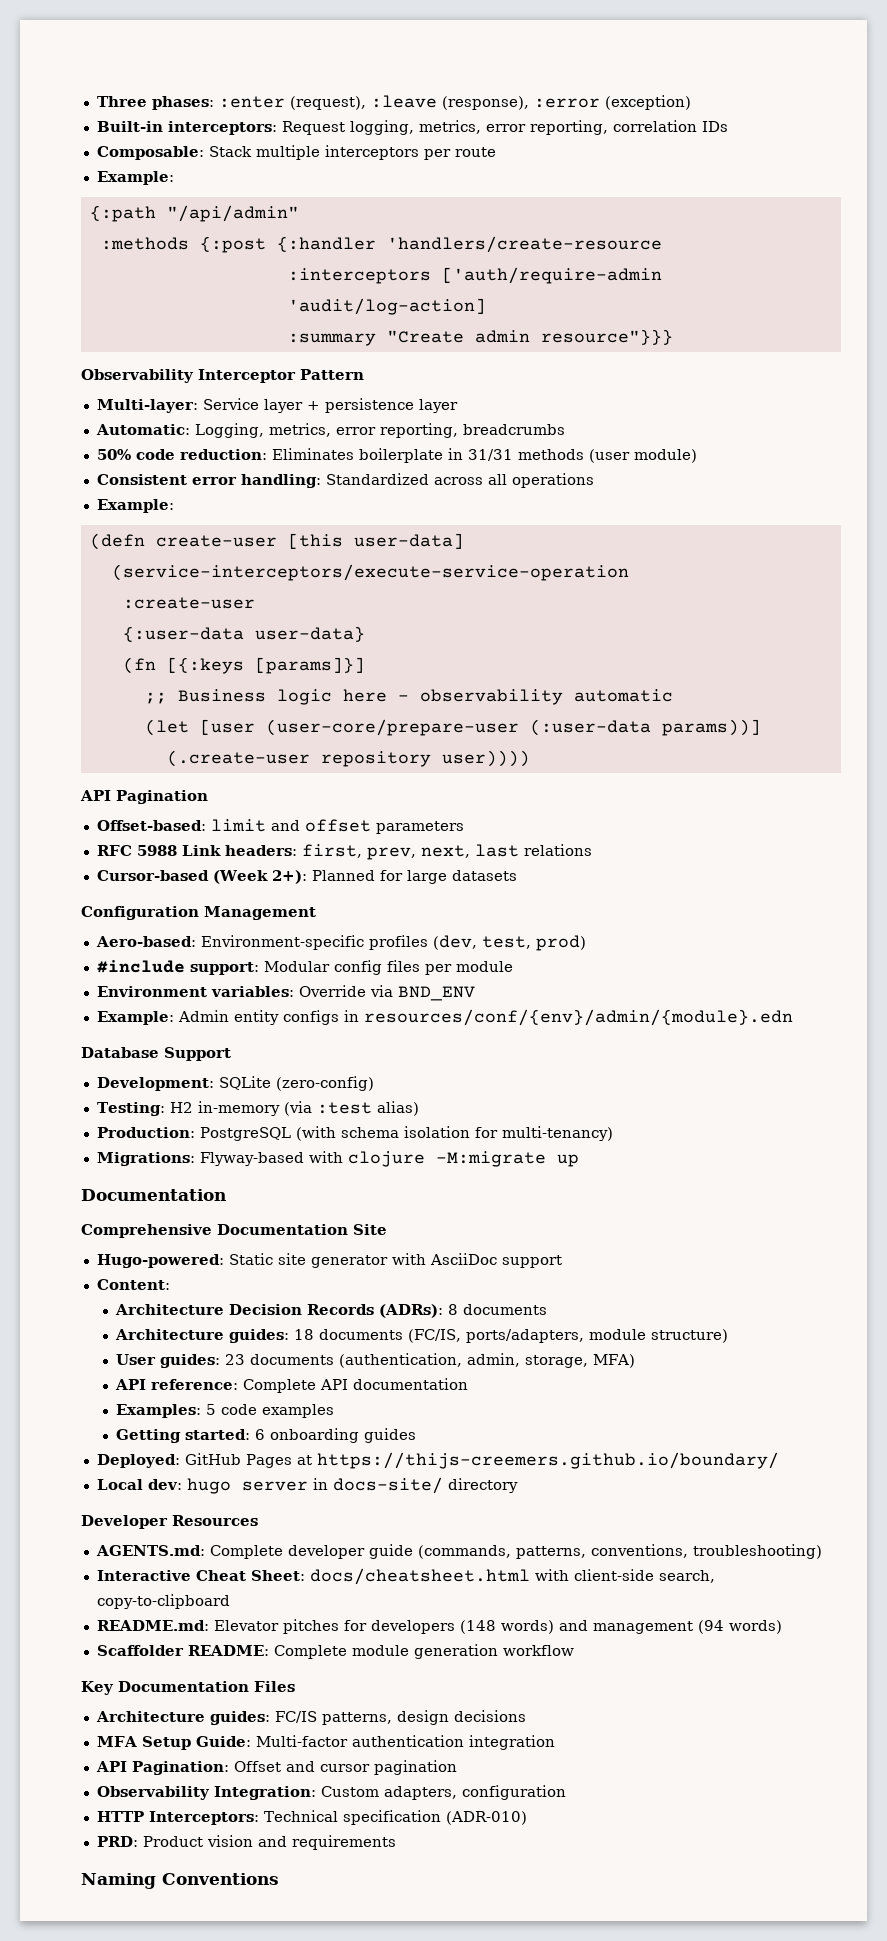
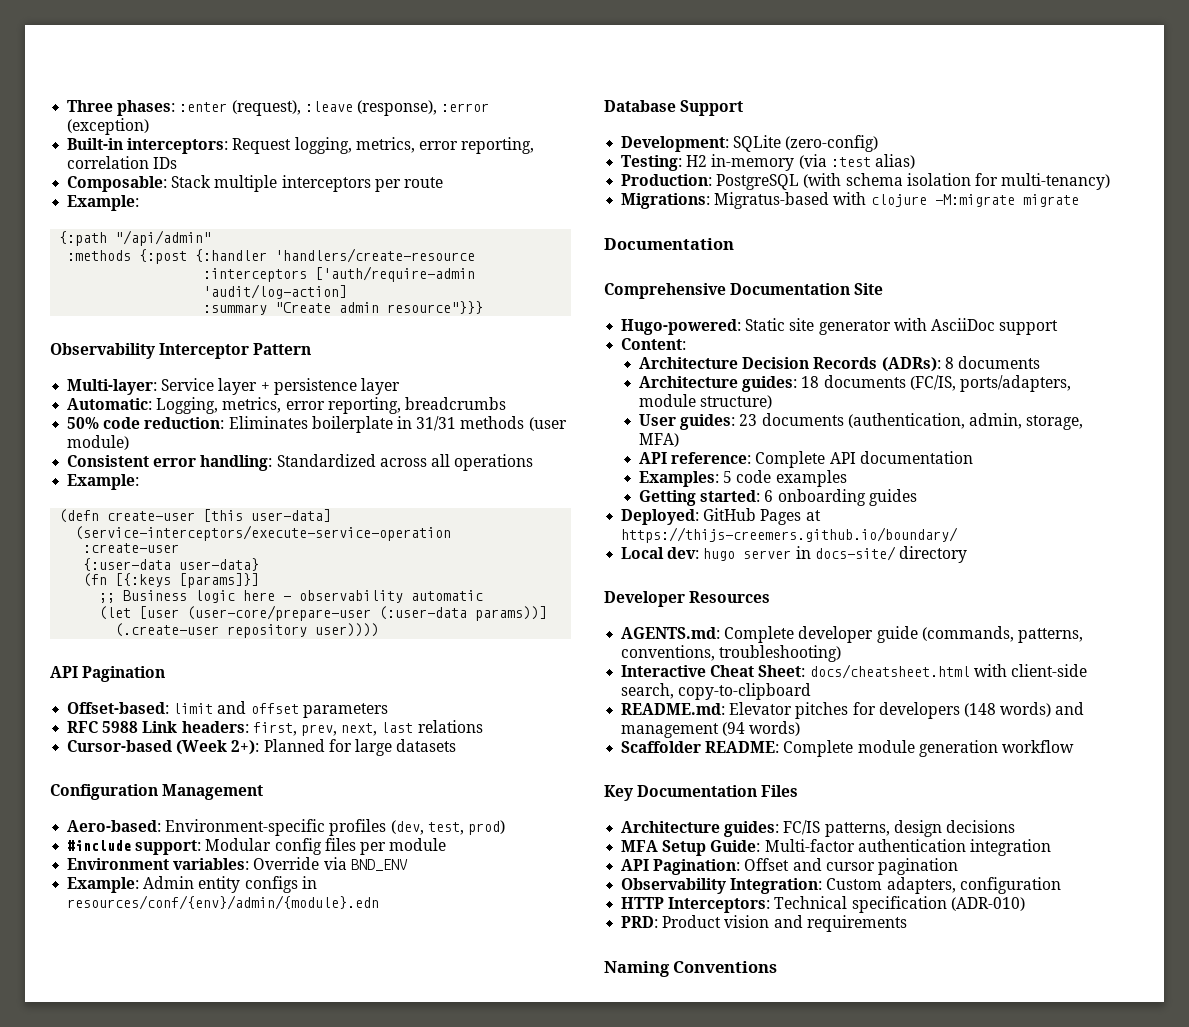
[199,1152,304,1166] Flyway-based -> [714,192,830,209] Migratus-based
[556,1154,579,1167] up -> [1022,194,1079,207] migrate

